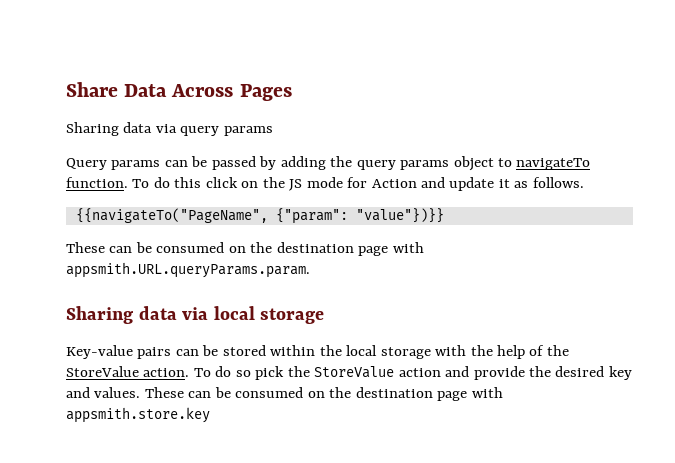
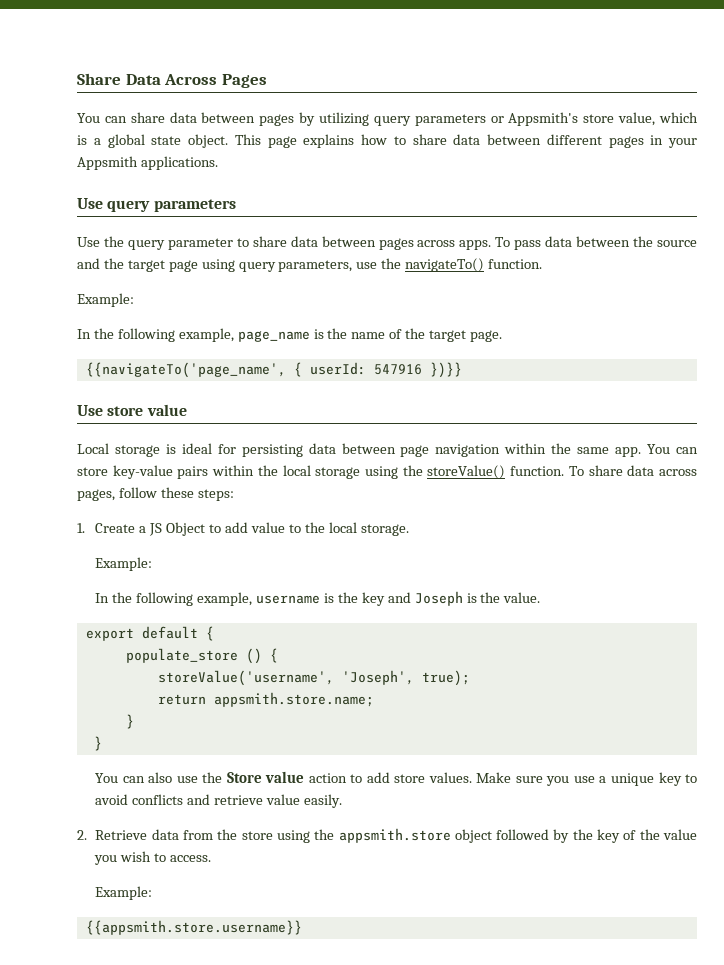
[66,122,273,136] [66,156,591,171] [66,177,584,191] [75,208,444,224] [66,242,424,256] [66,262,310,278] [66,306,325,324] [66,345,569,359] [66,366,632,380] [66,387,503,401] [66,407,210,423] Sharing data via query params // Query params can be passed by adding the query params object to navigateTo function. To do this click on the JS mode for Action and update it as follows. // {{navigateTo("PageName", {"param": "value"})}} // These can be consumed on the destination page with appsmith.URL.queryParams.param. // Sharing data via local storage // Key-value pairs can be stored within the local storage with the help of the StoreValue action. To do so pick the StoreValue action and provide the desired key and values. These can be consumed on the destination page with appsmith.store.key -> [77,112,699,126] [77,134,697,148] [77,156,218,170] [77,198,236,212] [77,236,697,250] [77,258,543,272] [77,293,134,307] [77,328,503,342] [85,362,462,378] [77,404,187,416] [77,443,698,457] [77,465,697,479] [77,487,234,501] [77,522,409,536] [95,557,153,571] [95,591,541,606] [85,626,214,641] [125,648,278,664] [157,670,470,686] [157,692,374,707] [125,714,134,729] [93,736,102,751] [95,771,697,786] [95,794,342,808] [77,828,697,843] [94,851,212,865] [95,886,153,900] [85,920,302,935] You can share data between pages by utilizing query parameters or Appsmith's store value, which is a global state object. This page explains how to share data between different pages in your Appsmith applications. // Use query parameters // Use the query parameter to share data between pages across apps. To pass data between the source and the target page using query parameters, use the navigateTo() function. // Example: // In the following example, page_name is the name of the target page. // {{navigateTo('page_name', { userId: 547916 })}} // Use store value // Local storage is ideal for persisting data between page navigation within the same app. You can store key-value pairs within the local storage using the storeValue() function. To share data across pages, follow these steps: // 1. Create a JS Object to add value to the local storage. // Example: // In the following example, username is the key and Joseph is the value. // export default { // populate_store () { // storeValue('username', 'Joseph', true); // return appsmith.store.name; // } // } // You can also use the Store value action to add store values. Make sure you use a unique key to avoid conflicts and retrieve value easily. // 2. Retrieve data from the store using the appsmith.store object followed by the key of the value you wish to access. // Example: // {{appsmith.store.username}}

